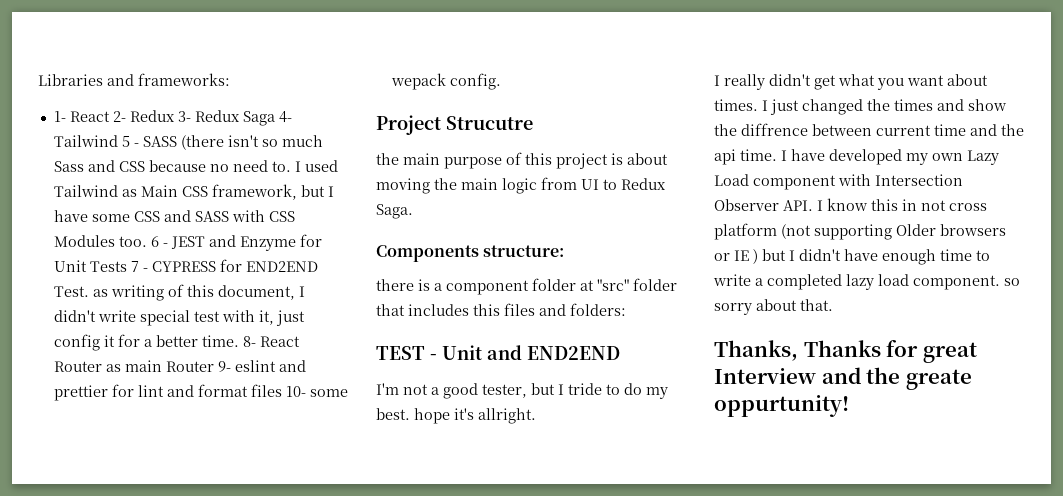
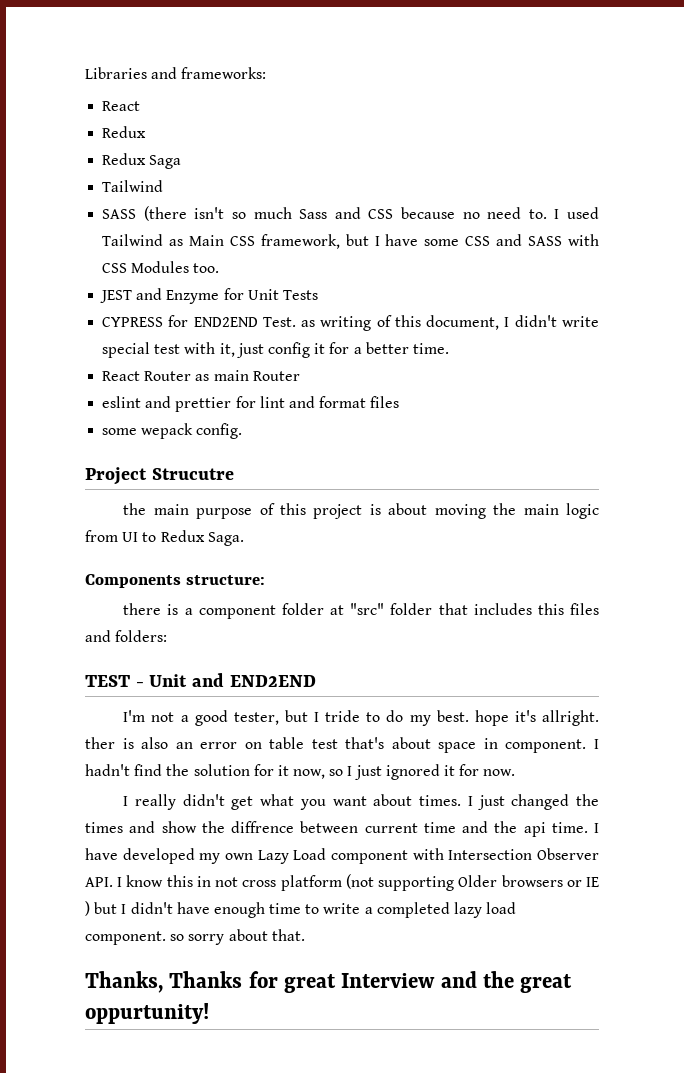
[53,110,191,122] 1- React 2- Redux 3- -> [102,101,141,111] [102,126,147,138] React // Redux //
[278,111,292,123] [53,135,139,147] 4- Tailwind 5 - -> [102,180,164,192] // Tailwind //
[150,236,168,247] 6 - -> (220, 268) //
[130,261,148,272] 7 - -> (318, 295) //
[242,336,256,347] 8- -> (449, 348) //
[217,361,231,372] 9- -> (300, 376) //
[285,386,306,397] 10- -> (400, 402) //
(536, 416) none -> [85,737,599,753] [85,764,516,780] ther is also an error on table test that's about space in component. I hadn't find the solution for it now, so I just ignored it for now.
[905,369,972,390] greate -> [520,974,573,993] great

